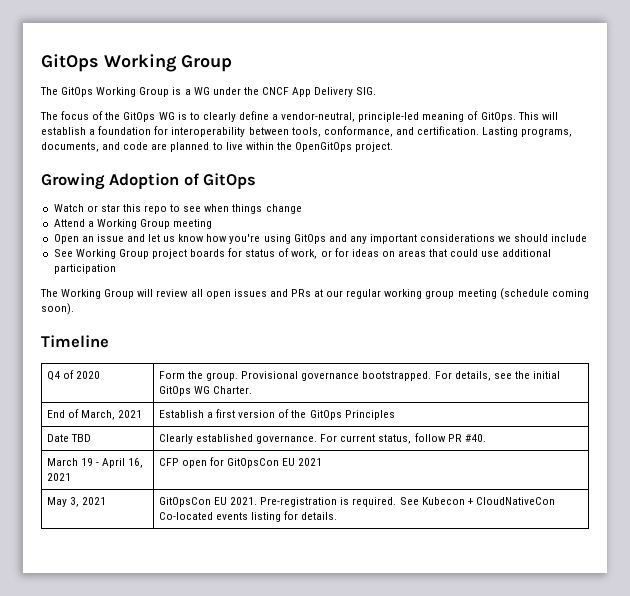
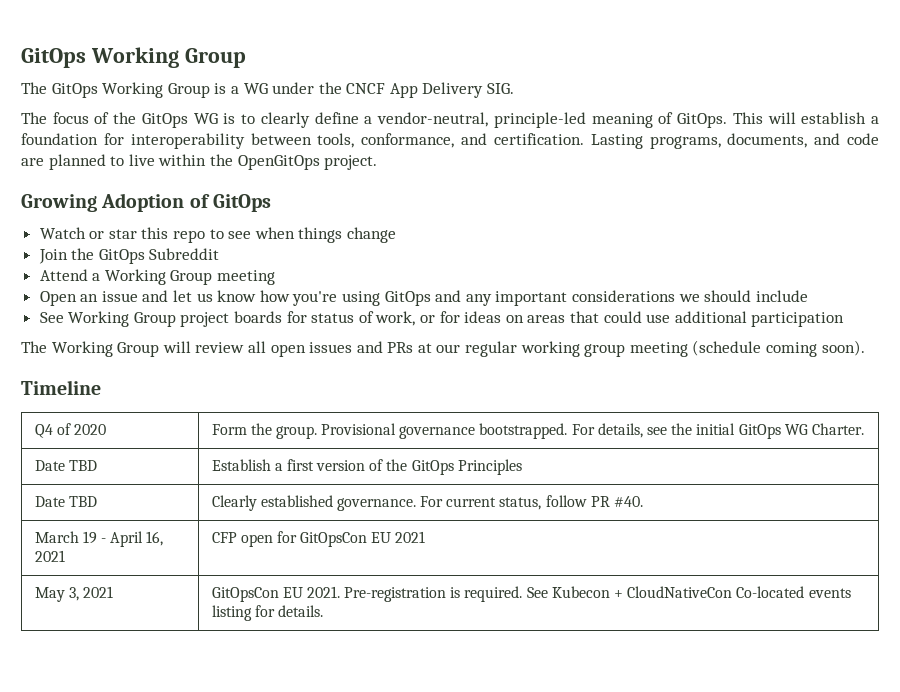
(302, 209) none -> [38,248,220,264] // Join the GitOps Subreddit
[46,409,143,420] End of March, 2021 -> [34,460,97,471] Date TBD

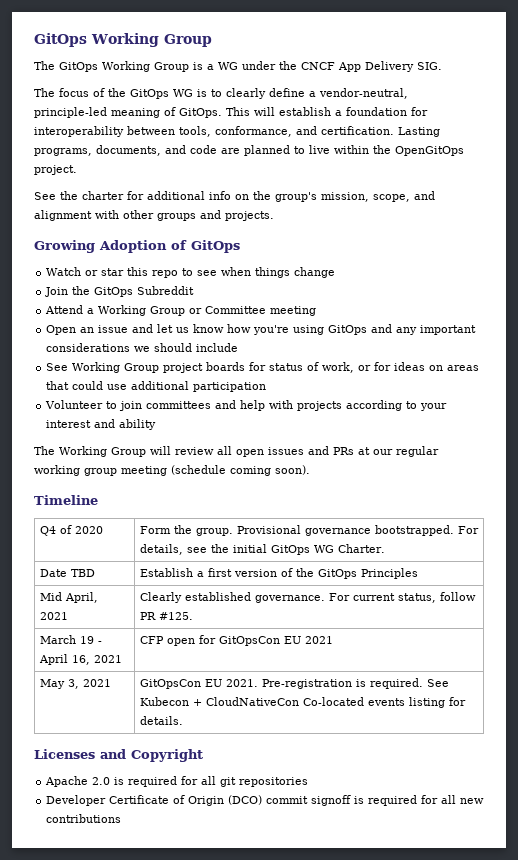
(378, 162) none -> [34,191,435,202] [34,210,274,221] // See the charter for additional info on the group's mission, scope, and alignment with other groups and projects.
(213, 277) none -> [189,306,267,314] or Committee
(845, 319) none -> [45,400,448,411] [46,419,157,430] // Volunteer to join committees and help with projects according to your interest and ability
[34,496,97,507] Date TBD -> [39,592,98,603] [39,612,68,620] Mid April, 2021
[614,496,644,507] #40. -> [158,612,193,620] #125.
(323, 611) none -> [34,749,203,762] [45,776,309,787] [46,795,485,806] [46,814,122,823] // Licenses and Copyright // Apache 2.0 is required for all git repositories // Developer Certificate of Origin (DCO) commit signoff is required for all new contributions

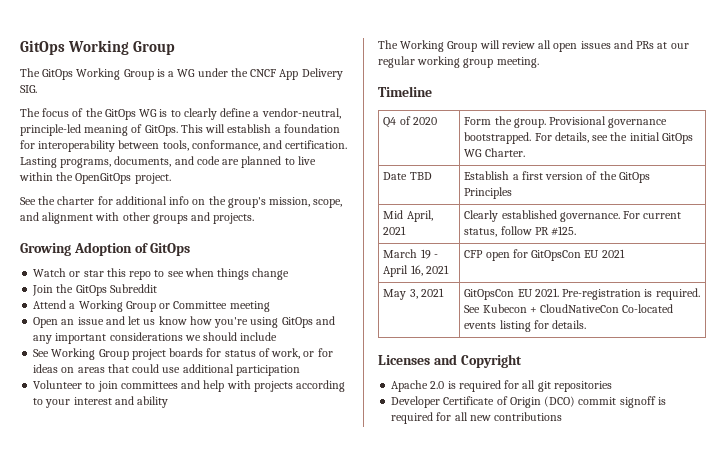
[121,465,310,476] meeting (schedule coming soon). -> [496,57,539,68] meeting.

